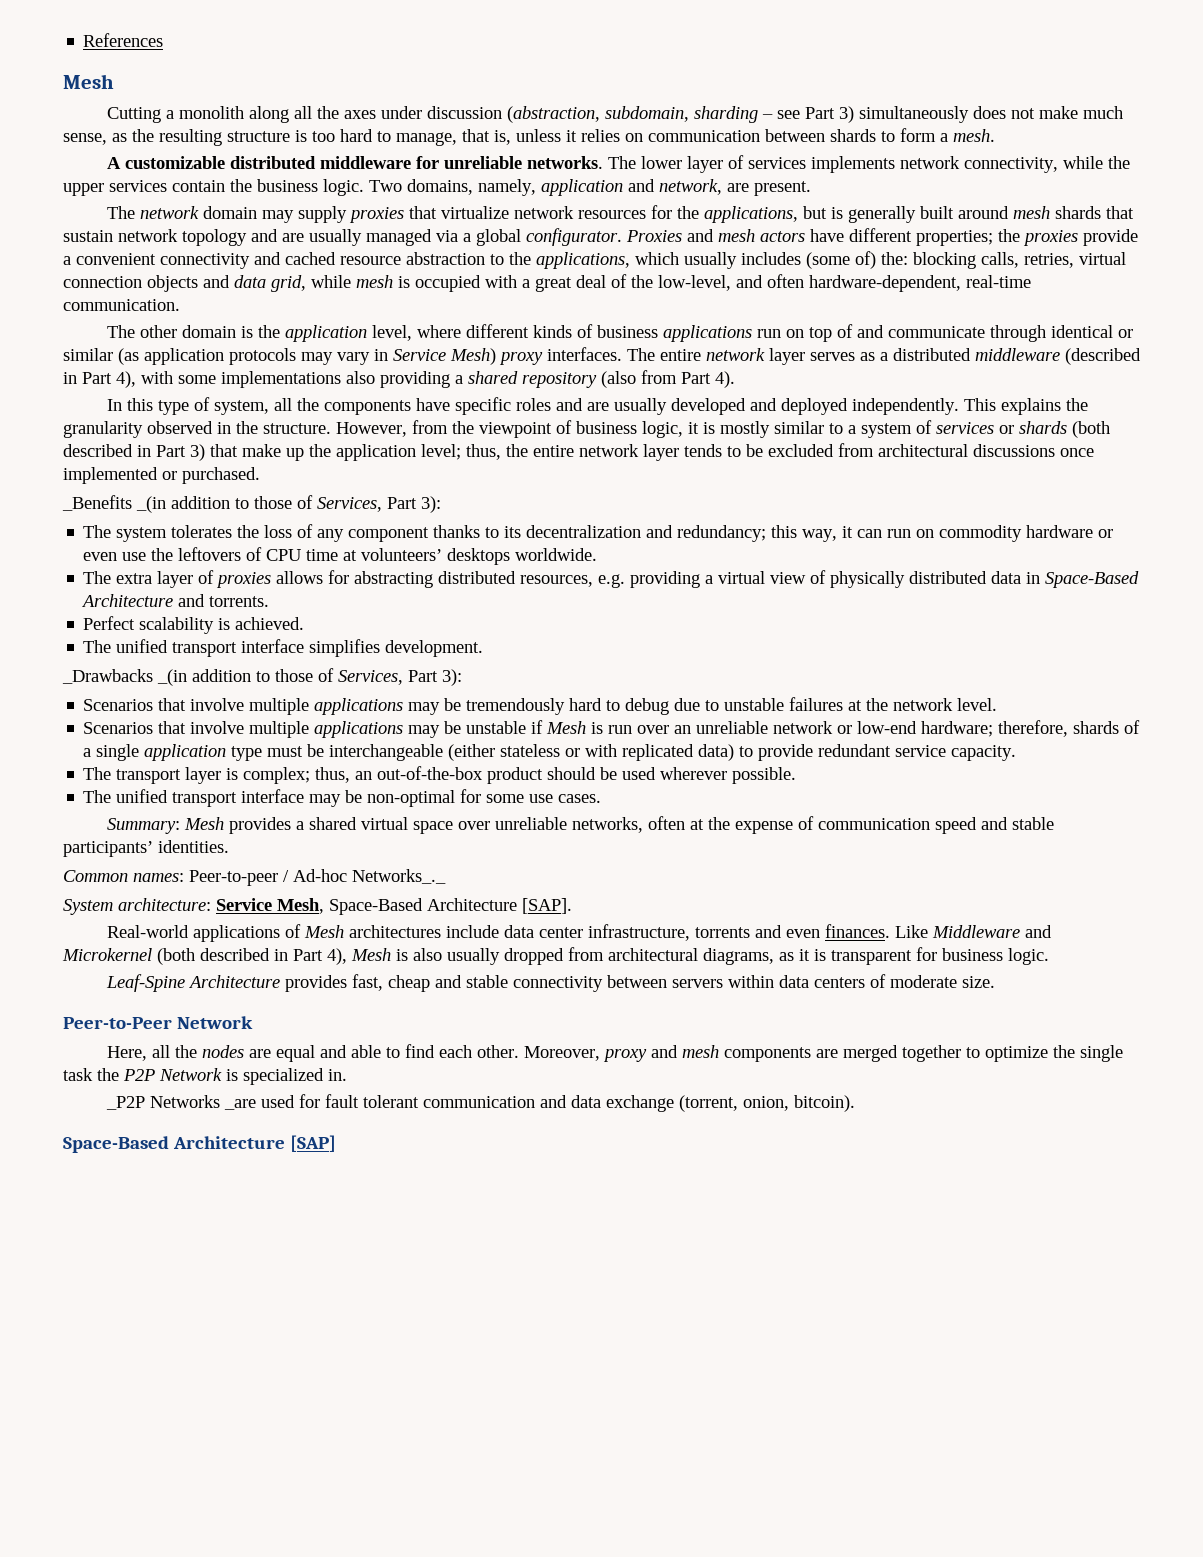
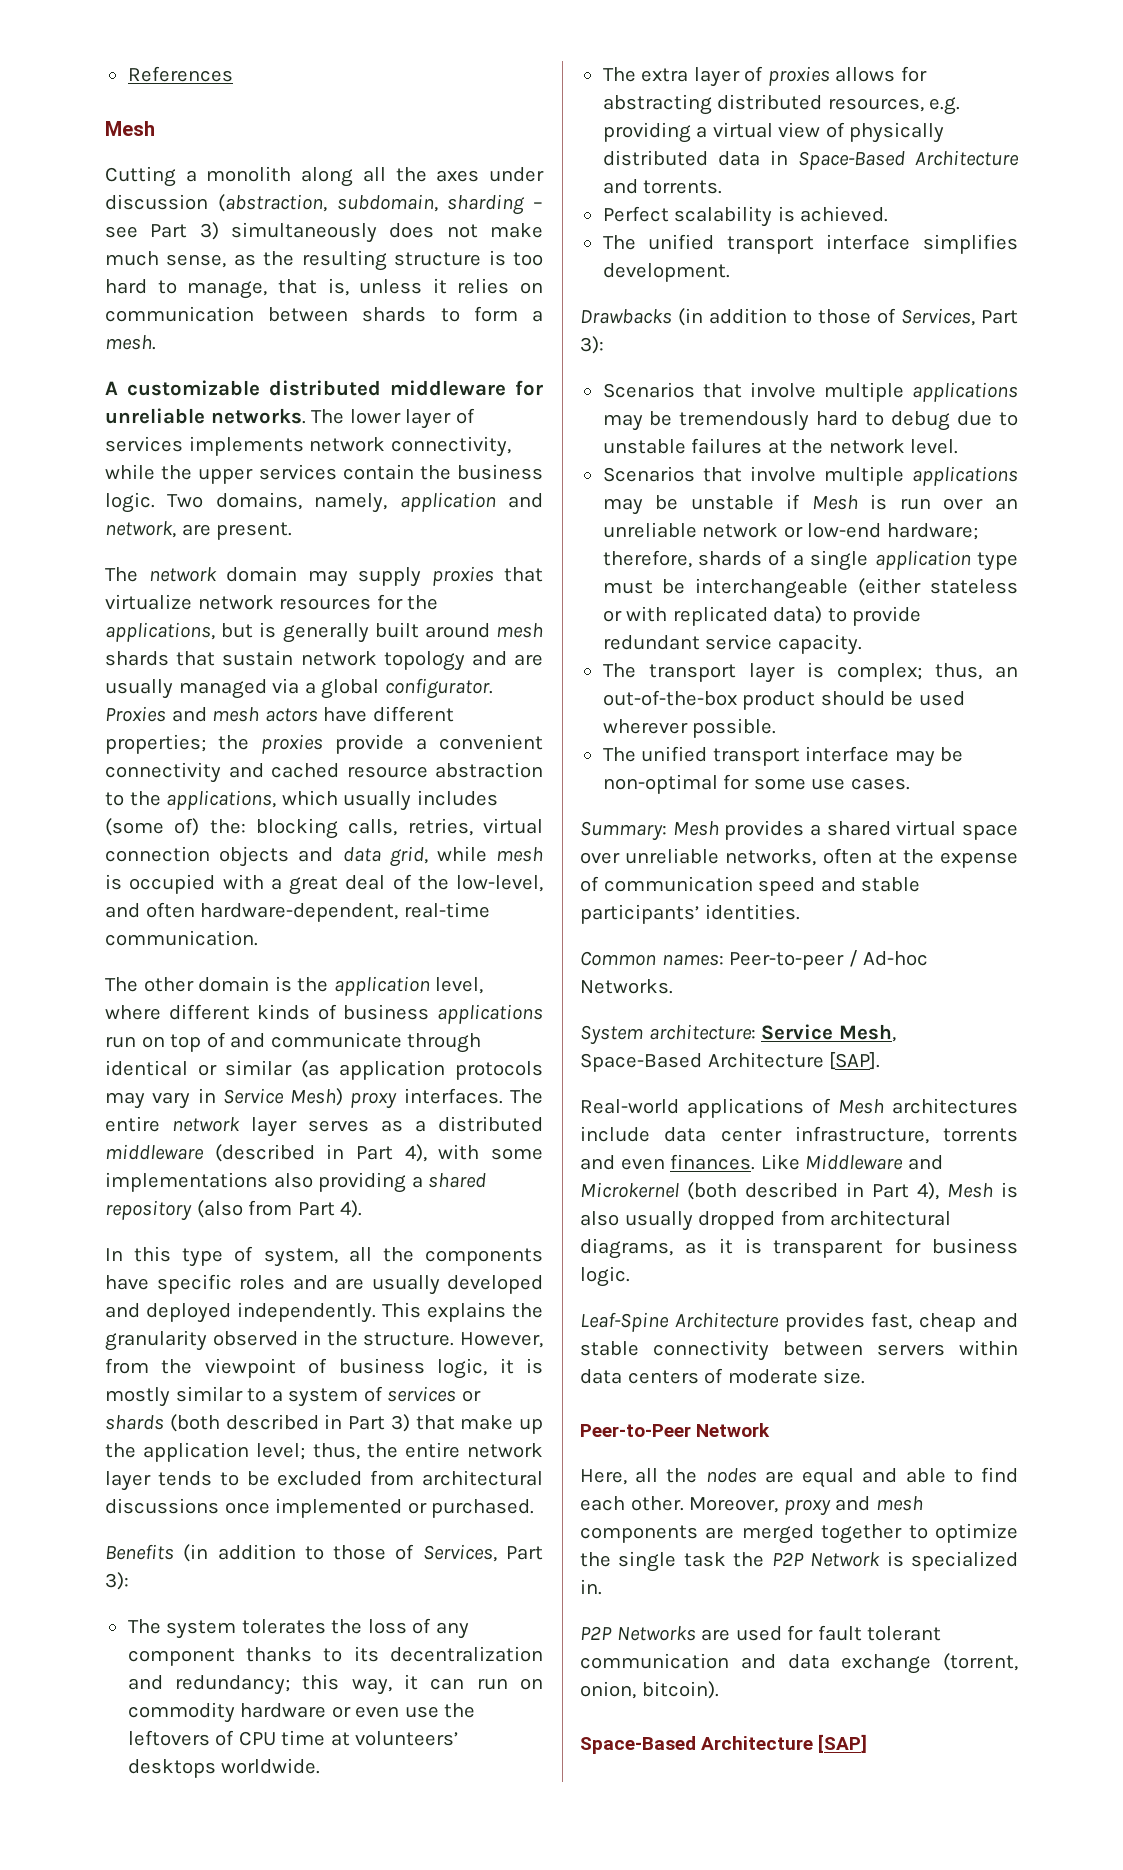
[62,495,166,513] _Benefits _(in -> [105,1544,209,1562] Benefits (in
[62,669,187,686] _Drawbacks _(in -> [580,308,703,326] Drawbacks (in
[352,869,446,884] Networks_._ -> [580,979,673,994] Networks.
[106,1095,257,1110] _P2P Networks _are -> [580,1626,731,1641] P2P Networks are

